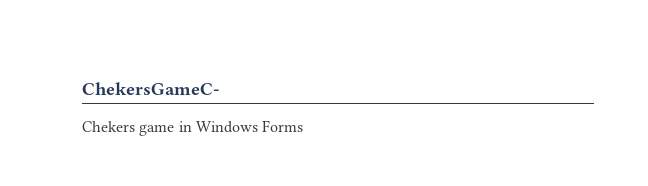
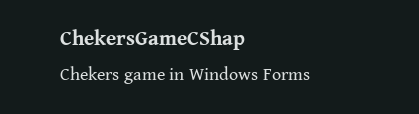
[82,82,220,95] ChekersGameC- -> [60,29,245,50] ChekersGameCShap

